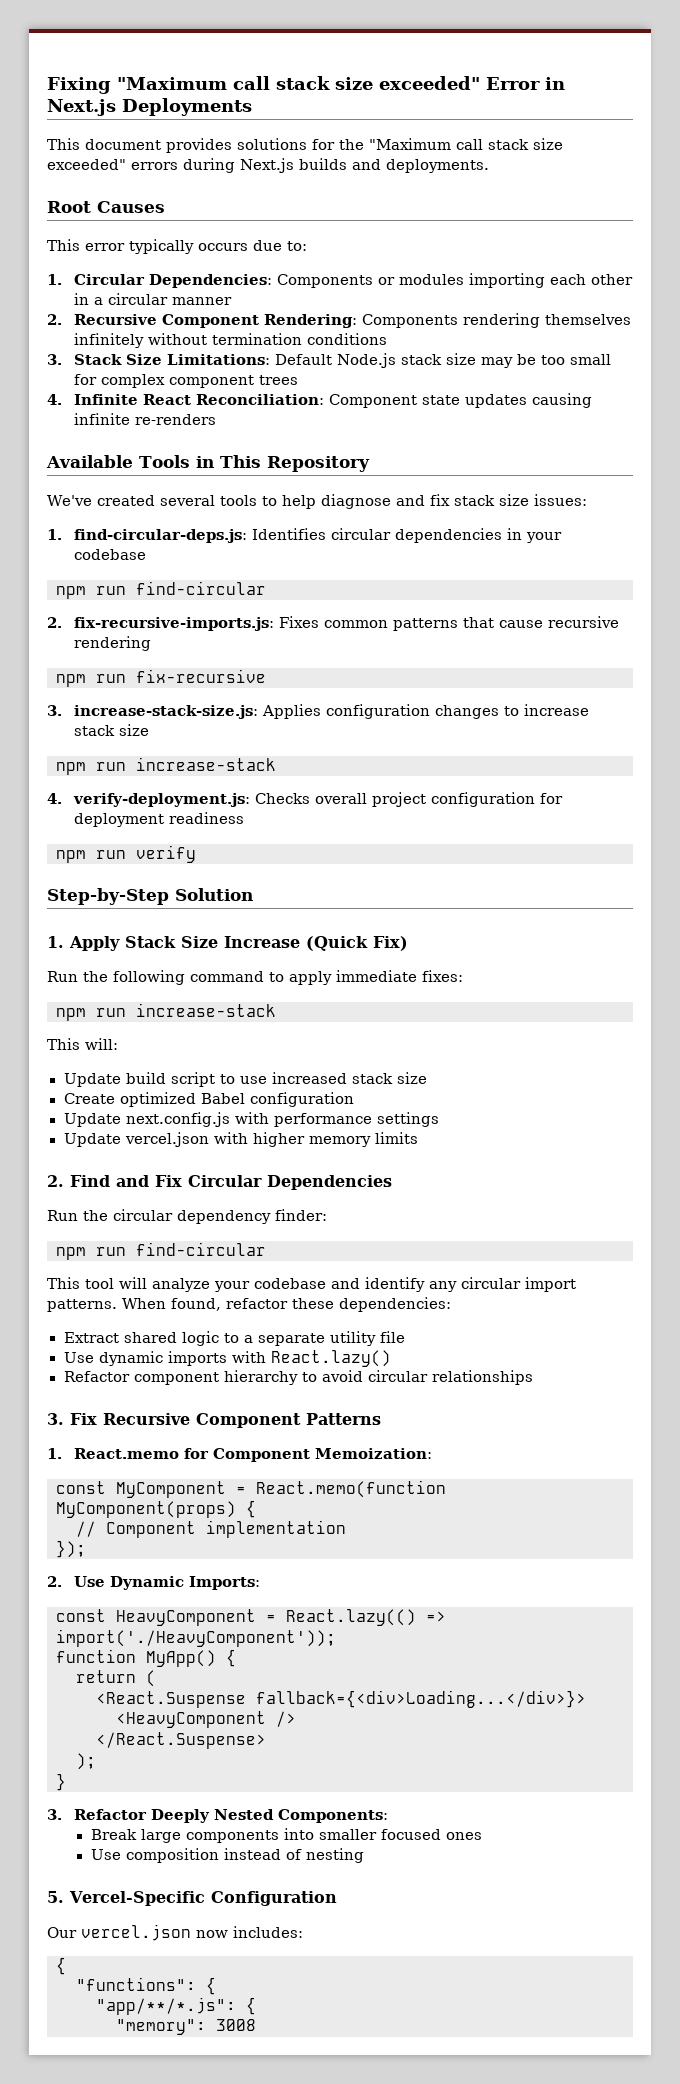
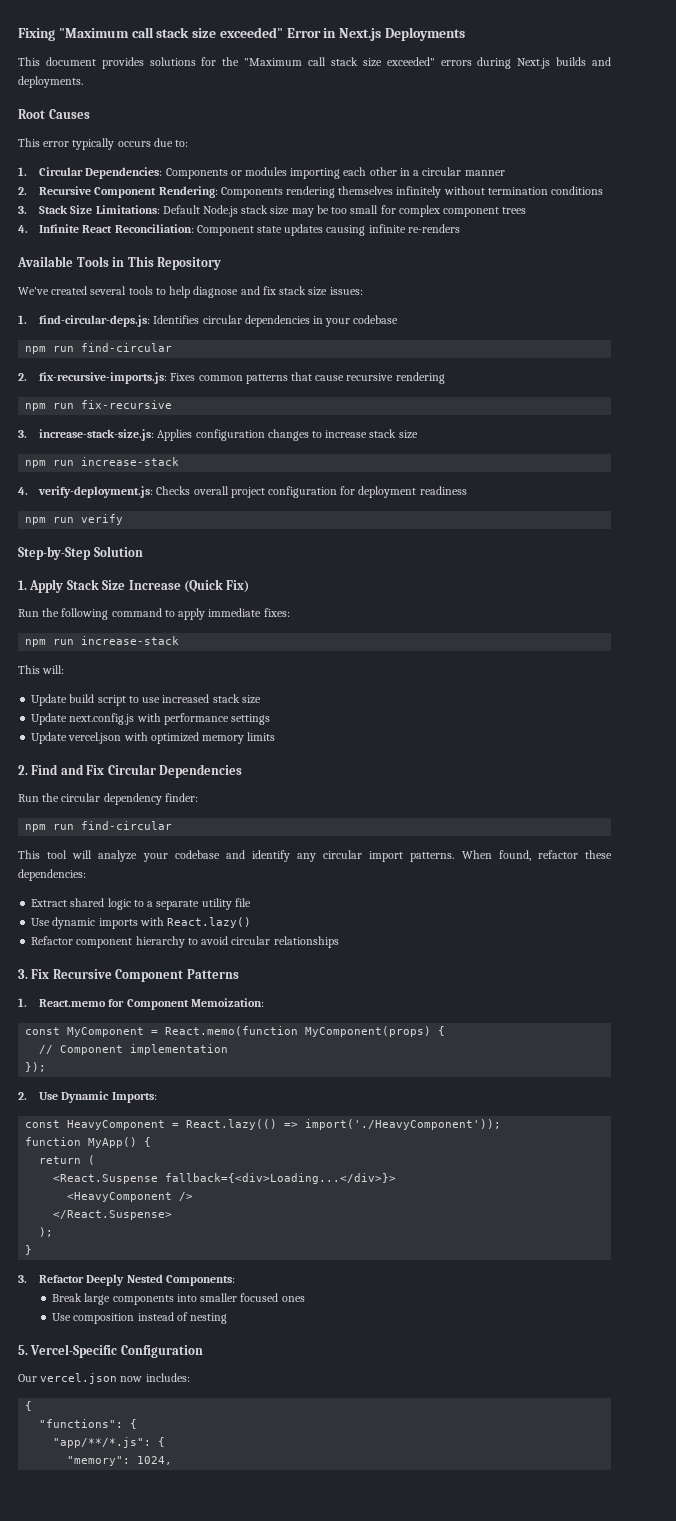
[63,1092,354,1107] // Create optimized Babel configuration -> (261, 699) none
[252,1132,305,1147] higher -> [150,732,199,744] optimized
[216,2019,256,2031] 3008 -> [137,1456,173,1465] 1024,

